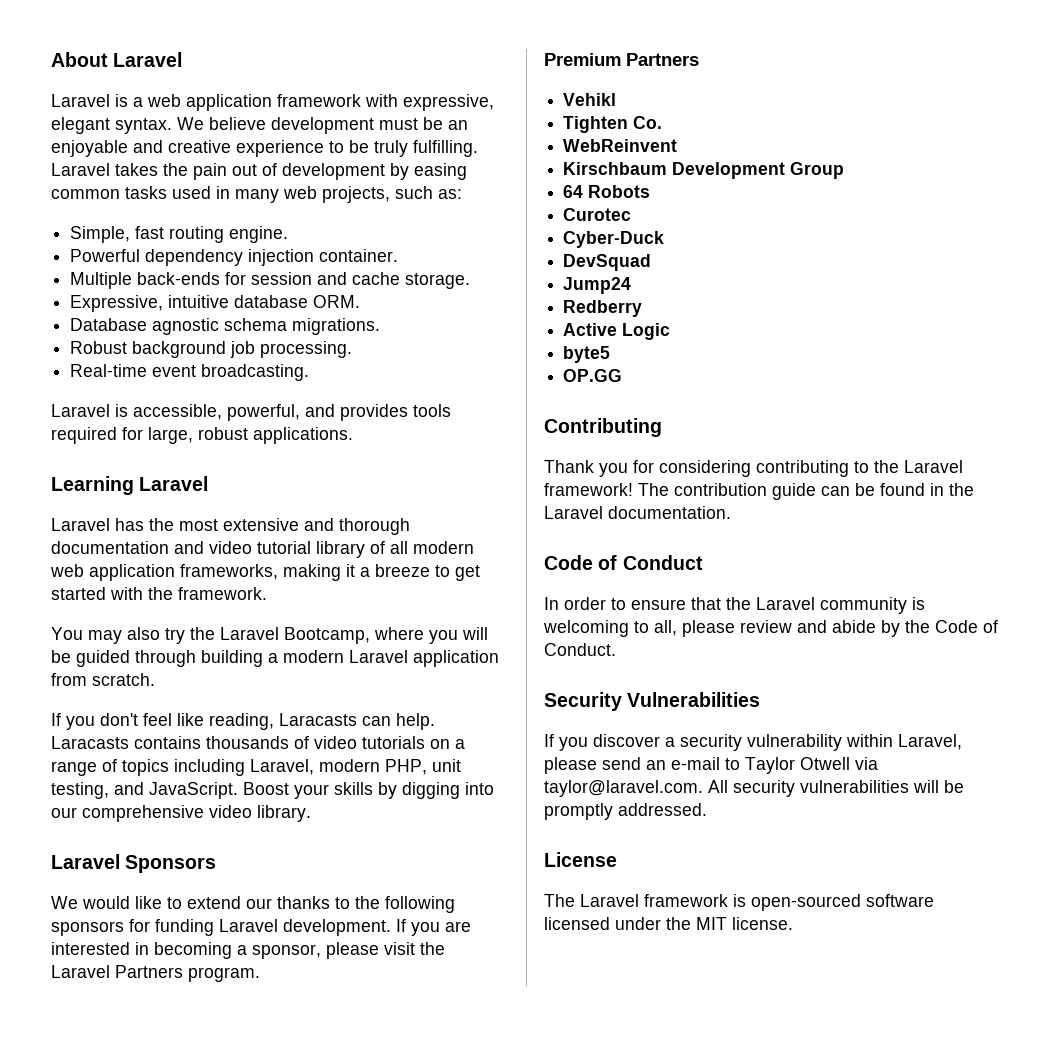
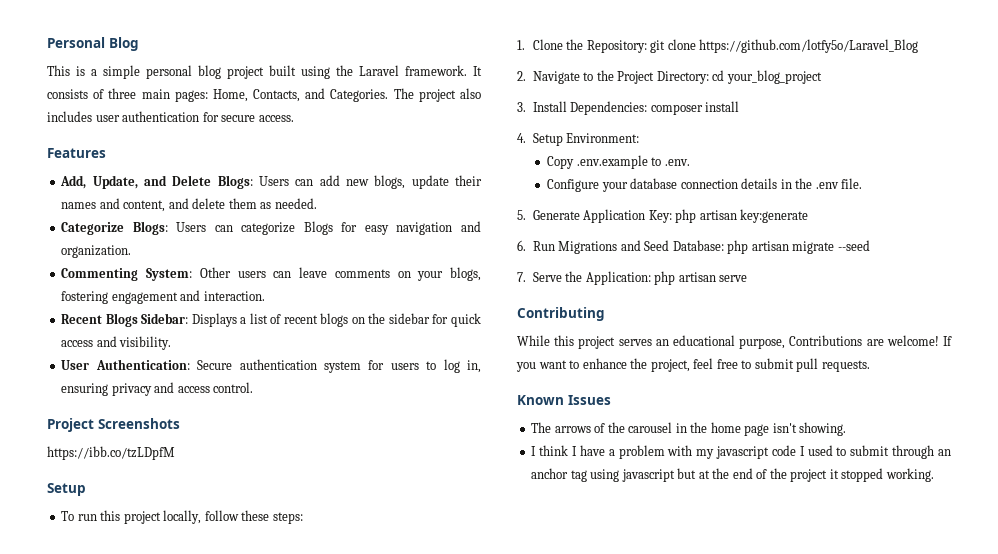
[51,52,183,67] [51,94,494,111] [51,117,468,134] [51,140,478,157] [51,163,467,180] [51,186,462,203] [70,226,289,243] [70,249,399,266] [70,272,471,289] [70,295,361,312] [70,318,381,335] [70,341,353,358] [70,364,310,381] [51,404,451,421] [51,427,353,444] [51,476,209,495] [51,518,410,535] [51,541,474,558] [50,564,480,581] [51,587,267,600] [51,627,488,644] [51,650,499,667] [51,673,155,686] [51,713,435,730] [51,736,465,749] [51,759,461,776] [51,782,494,799] [51,805,311,822] [51,854,217,873] [51,896,455,913] [51,919,471,936] [51,942,445,959] [51,965,260,982] [544,53,699,66] [563,93,617,106] [563,116,663,133] [563,139,678,152] [563,162,845,179] [563,185,651,198] [563,208,632,221] [563,231,665,248] [563,254,652,271] [563,277,632,294] [563,300,643,317] [563,323,671,340] [563,346,611,363] [563,369,623,382] [544,418,662,437] [544,460,963,477] [544,483,974,500] [544,506,731,519] [544,555,703,570] [544,597,925,614] [543,620,998,637] [544,643,616,656] [544,692,761,711] [544,734,962,751] [544,757,878,774] [544,780,964,797] [544,803,707,820] [544,852,617,867] [544,894,934,911] [544,917,793,930] About Laravel // Laravel is a web application framework with expressive, elegant syntax. We believe development must be an enjoyable and creative experience to be truly fulfilling. Laravel takes the pain out of development by easing common tasks used in many web projects, such as: // Simple, fast routing engine. // Powerful dependency injection container. // Multiple back-ends for session and cache storage. // Expressive, intuitive database ORM. // Database agnostic schema migrations. // Robust background job processing. // Real-time event broadcasting. // Laravel is accessible, powerful, and provides tools required for large, robust applications. // Learning Laravel // Laravel has the most extensive and thorough documentation and video tutorial library of all modern web application frameworks, making it a breeze to get started with the framework. // You may also try the Laravel Bootcamp, where you will be guided through building a modern Laravel application from scratch. // If you don't feel like reading, Laracasts can help. Laracasts contains thousands of video tutorials on a range of topics including Laravel, modern PHP, unit testing, and JavaScript. Boost your skills by digging into our comprehensive video library. // Laravel Sponsors // We would like to extend our thanks to the following sponsors for funding Laravel development. If you are interested in becoming a sponsor, please visit the Laravel Partners program. // Premium Partners // Vehikl // Tighten Co. // WebReinvent // Kirschbaum Development Group // 64 Robots // Curotec // Cyber-Duck // DevSquad // Jump24 // Redberry // Active Logic // byte5 // OP.GG // Contributing // Thank you for considering contributing to the Laravel framework! The contribution guide can be found in the Laravel documentation. // Code of Conduct // In order to ensure that the Laravel community is welcoming to all, please review and abide by the Code of Conduct. // Security Vulnerabilities // If you discover a security vulnerability within Laravel, please send an e-mail to Taylor Otwell via taylor@laravel.com. All security vulnerabilities will be promptly addressed. // License // The Laravel framework is open-sourced software licensed under the MIT license. -> [47,37,139,51] [47,65,482,79] [47,88,482,102] [47,111,294,122] [47,148,106,158] [60,175,482,189] [61,198,317,212] [61,221,482,235] [61,245,132,258] [61,267,482,281] [61,290,265,304] [61,313,481,327] [61,336,172,350] [61,359,481,373] [61,382,254,396] [47,418,180,432] [47,446,175,460] [47,483,86,496] [61,510,303,524] [517,39,919,53] [517,70,822,84] [517,101,740,115] [517,133,640,146] [547,155,690,169] [547,178,863,192] [517,209,809,223] [517,240,870,254] [517,271,748,285] [517,307,605,321] [517,335,952,349] [516,358,870,372] [517,395,611,405] [531,422,847,436] [531,445,952,459] [531,468,934,482] Personal Blog // This is a simple personal blog project built using the Laravel framework. It consists of three main pages: Home, Contacts, and Categories. The project also includes user authentication for secure access. // Features // Add, Update, and Delete Blogs: Users can add new blogs, update their names and content, and delete them as needed. // Categorize Blogs: Users can categorize Blogs for easy navigation and organization. // Commenting System: Other users can leave comments on your blogs, fostering engagement and interaction. // Recent Blogs Sidebar: Displays a list of recent blogs on the sidebar for quick access and visibility. // User Authentication: Secure authentication system for users to log in, ensuring privacy and access control. // Project Screenshots // https://ibb.co/tzLDpfM // Setup // To run this project locally, follow these steps: // 1. Clone the Repository: git clone https://github.com/lotfy5o/Laravel_Blog // 2. Navigate to the Project Directory: cd your_blog_project // 3. Install Dependencies: composer install // 4. Setup Environment: // Copy .env.example to .env. // Configure your database connection details in the .env file. // 5. Generate Application Key: php artisan key:generate // 6. Run Migrations and Seed Database: php artisan migrate --seed // 7. Serve the Application: php artisan serve // Contributing // While this project serves an educational purpose, Contributions are welcome! If you want to enhance the project, feel free to submit pull requests. // Known Issues // The arrows of the carousel in the home page isn't showing. // I think I have a problem with my javascript code I used to submit through an anchor tag using javascript but at the end of the project it stopped working.

